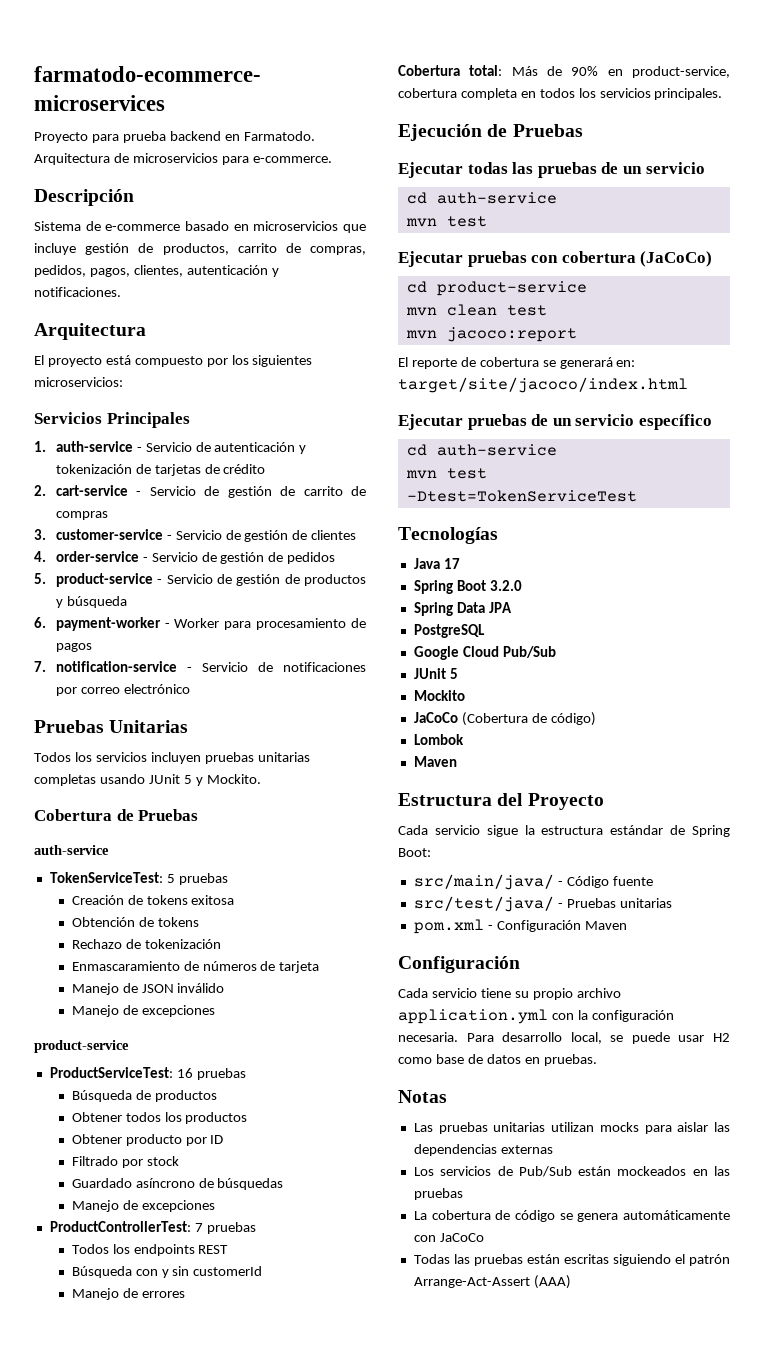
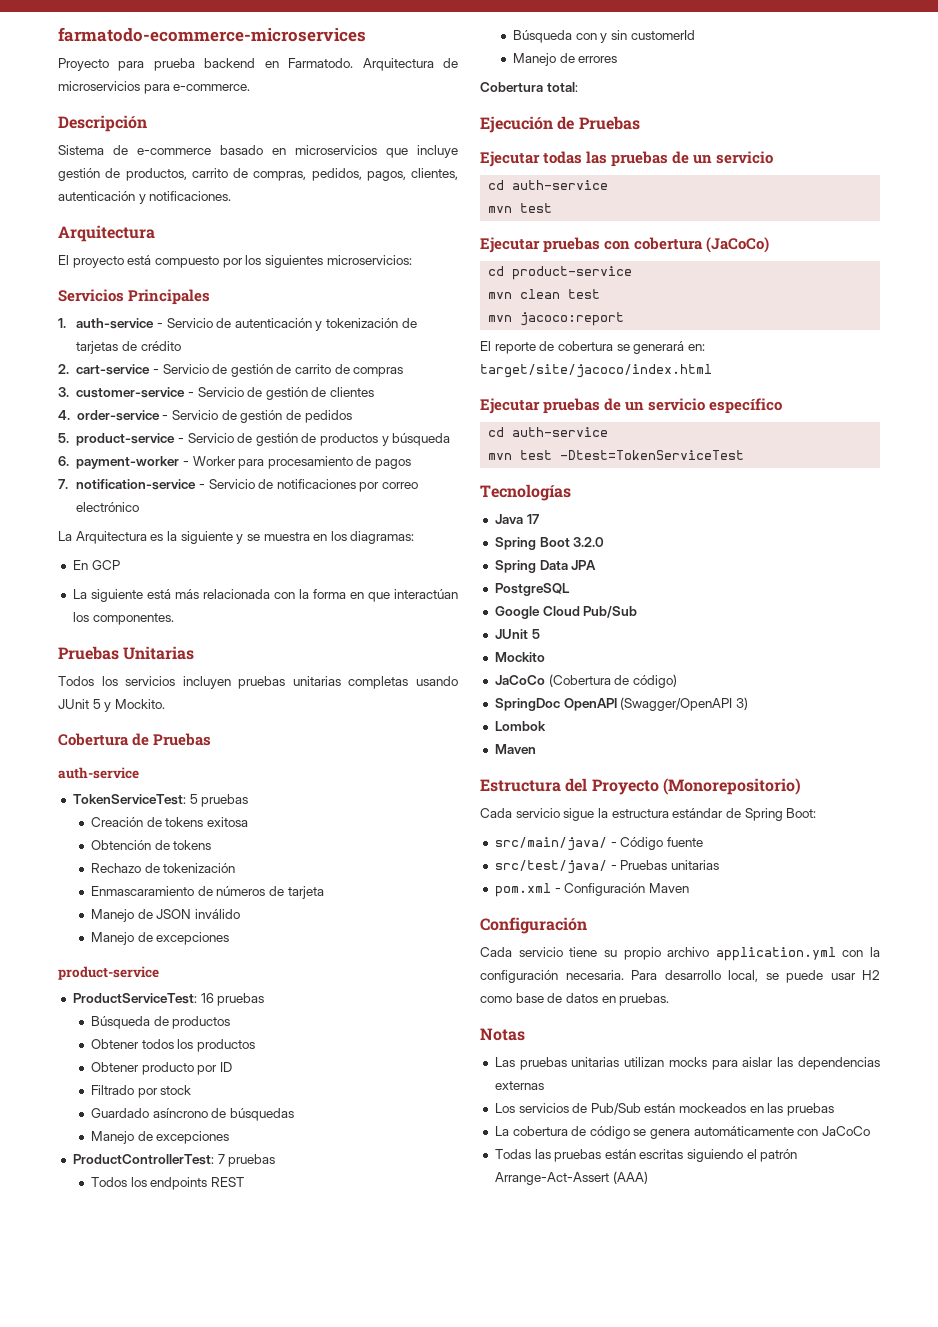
(190, 689) none -> [58,531,415,544] [72,560,120,570] [72,589,458,602] [72,612,174,625] // La Arquitectura es la siguiente y se muestra en los diagramas: // En GCP // La siguiente está más relacionada con la forma en que interactúan los componentes.
[511,66,730,78] [398,88,723,100] Más de 90% en product-service, cobertura completa en todos los servicios principales. -> (578, 87) none
(596, 719) none -> [494,697,748,711] // SpringDoc OpenAPI (Swagger/OpenAPI 3)
(604, 801) none -> [662,778,801,795] (Monorepositorio)

